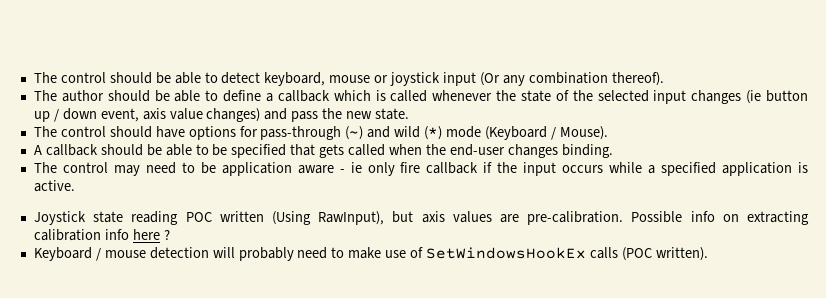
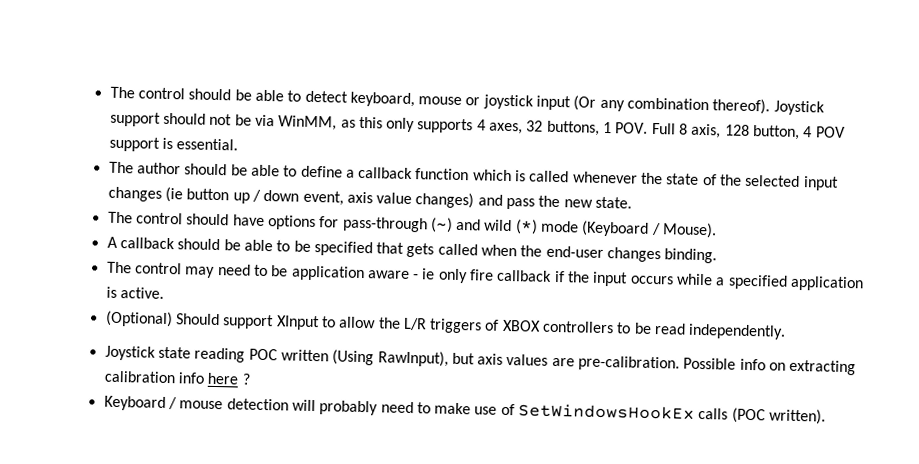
(664, 79) none -> [773,100,825,116] [109,111,846,140] [108,136,239,152] Joystick support should not be via WinMM, as this only supports 4 axes, 32 buttons, 1 POV. Full 8 axis, 128 button, 4 POV support is essential.
(330, 96) none -> [415,168,470,181] function
(75, 186) none -> [104,310,787,340] // (Optional) Should support XInput to allow the L/R triggers of XBOX controllers to be read independently.

